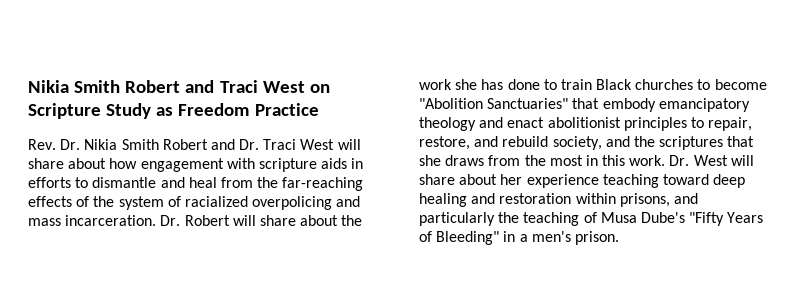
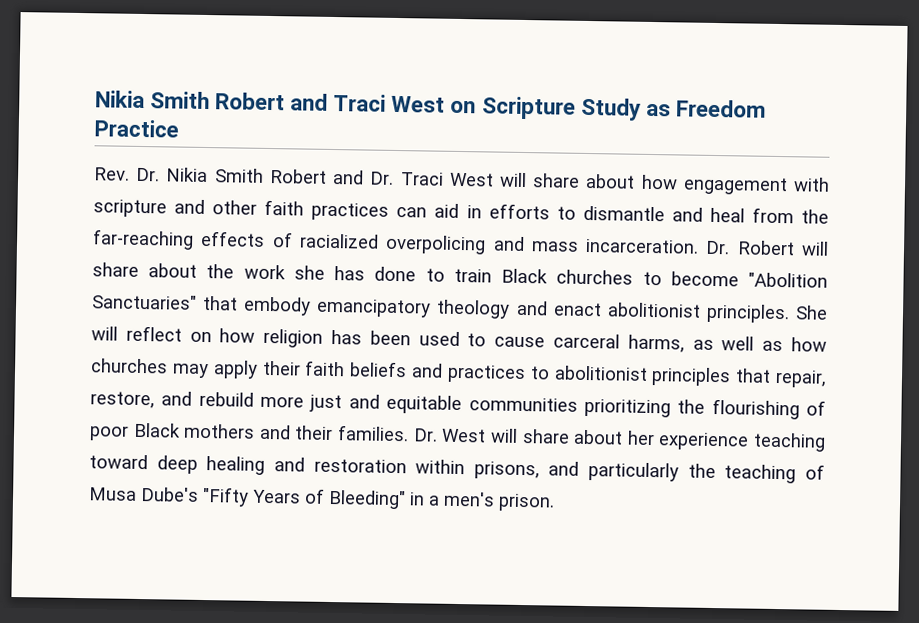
[321,158,348,169] aids -> [174,199,460,221] and other faith practices can aid
[93,196,181,210] the system of -> (293, 240) none
[623,117,753,131] [419,136,755,150] [419,155,666,166] principles to repair, restore, and rebuild society, and the scriptures that she draws from the most in this work. -> [705,303,828,324] [91,325,827,353] [91,358,828,388] [90,391,827,420] [89,422,410,442] principles. She will reflect on how religion has been used to cause carceral harms, as well as how churches may apply their faith beliefs and practices to abolitionist principles that repair, restore, and rebuild more just and equitable communities prioritizing the flourishing of poor Black mothers and their families.

